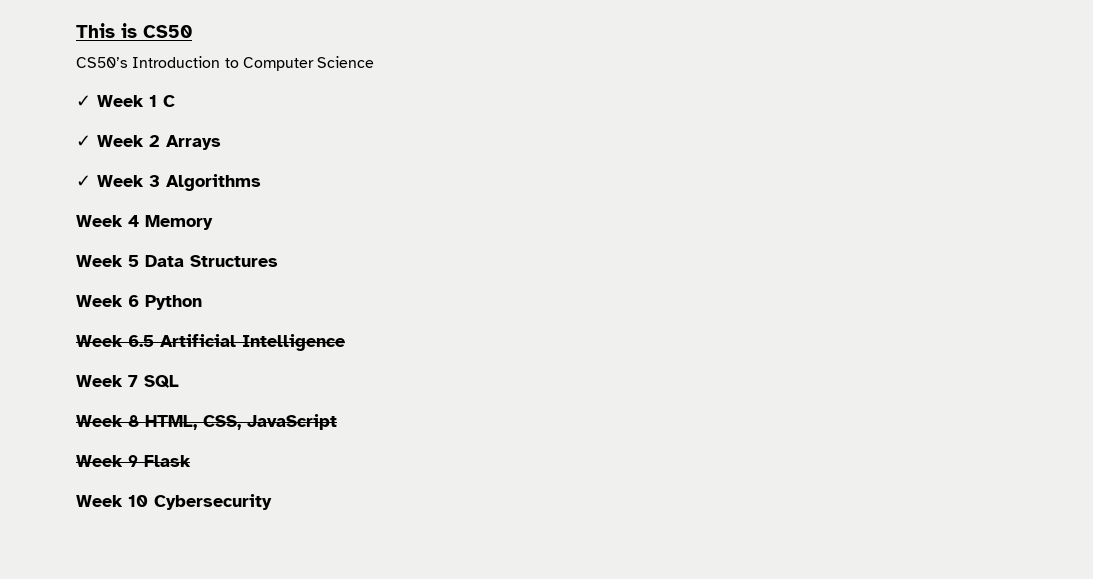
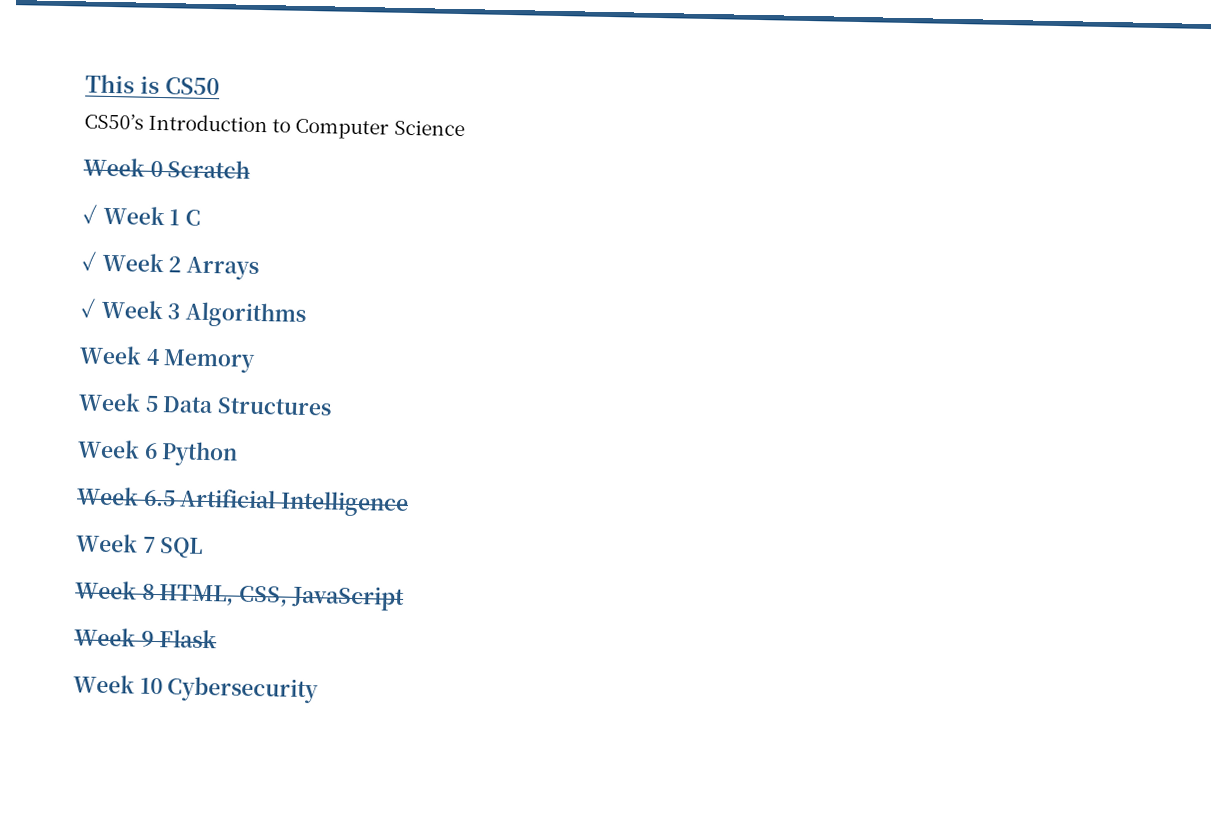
(375, 62) none -> [83,157,251,179] // Week 0 Scratch

